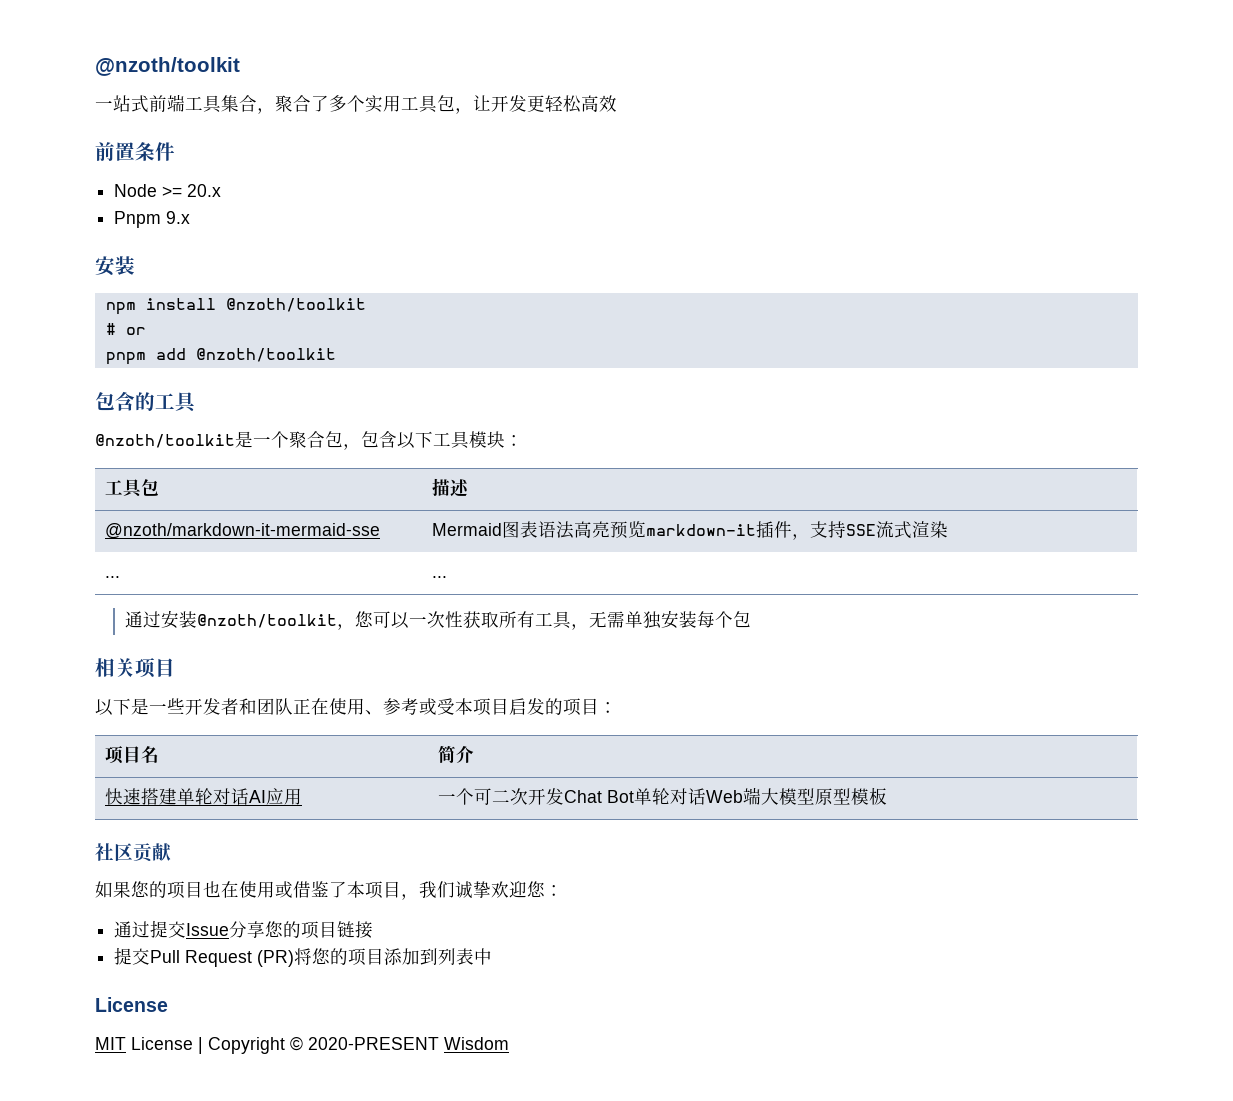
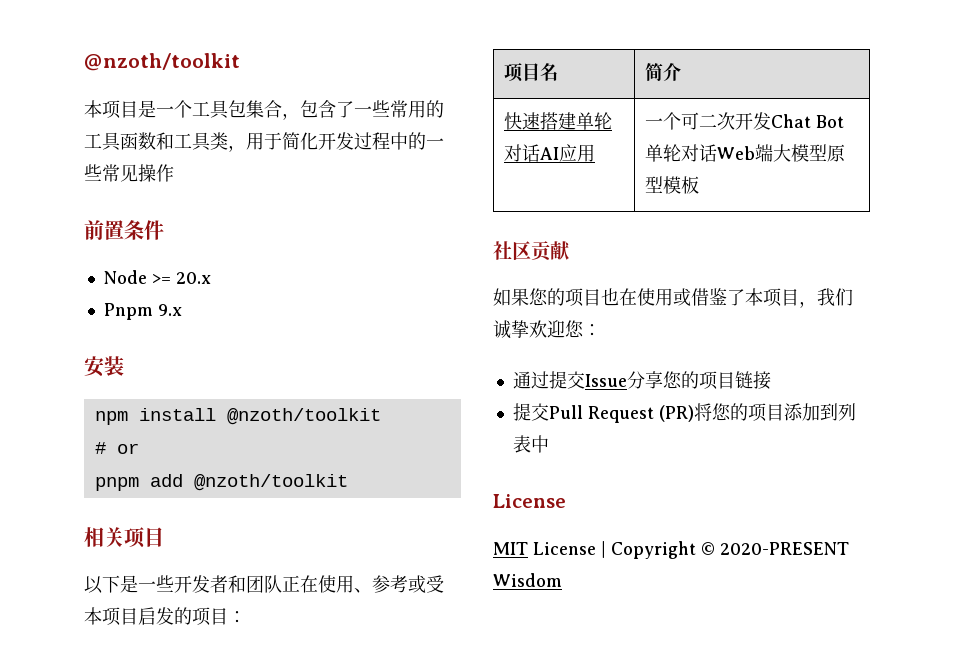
[95,57,240,76] [95,94,617,114] @nzoth/toolkit // 一站式前端工具集合，聚合了多个实用工具包，让开发更轻松高效 -> [84,53,240,71] [84,100,444,120] [84,132,444,152] [84,164,174,182] @nzoth/toolkit // 本项目是一个工具包集合，包含了一些常用的工具函数和工具类，用于简化开发过程中的一些常见操作
[95,391,197,413] [95,431,523,450] [105,479,160,498] [432,478,470,497] [105,523,381,539] [432,521,949,540] [105,576,121,578] [432,576,448,578] [124,610,751,630] // 包含的工具 // @nzoth/toolkit是一个聚合包，包含以下工具模块： // 工具包 | 描述 // @nzoth/markdown-it-mermaid-sse | Mermaid图表语法高亮预览markdown-it插件，支持SSE流式渲染 // ... | ... // 通过安装@nzoth/toolkit，您可以一次性获取所有工具，无需单独安装每个包 -> (348, 482) none

